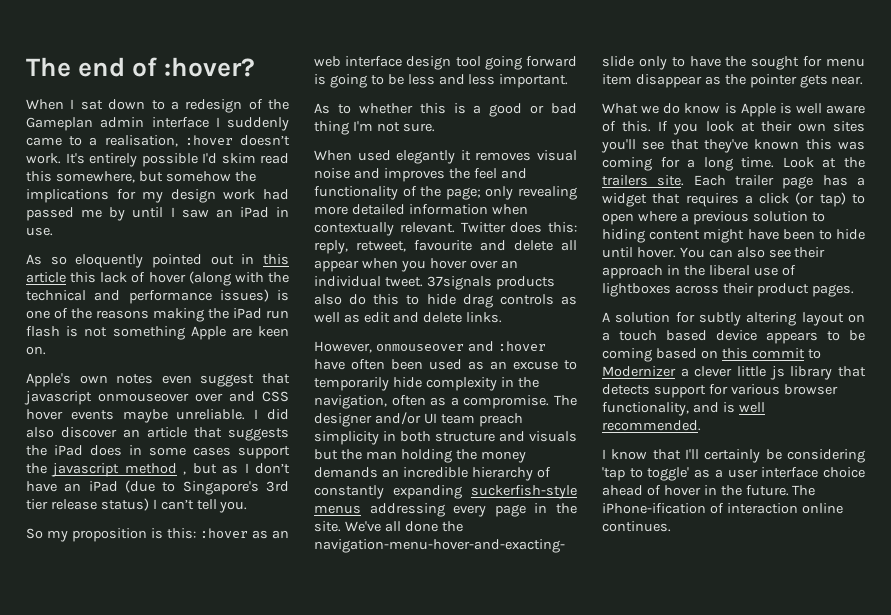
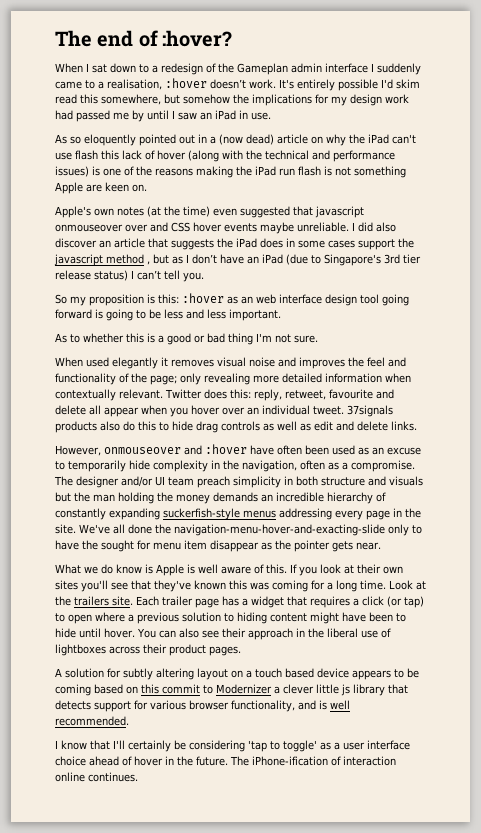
[263,254,289,265] [26,272,66,283] this article -> [210,134,416,146] [55,150,98,160] a (now dead) article on why the iPad can't use flash
[161,374,255,387] even suggest -> [147,206,290,218] (at the time) even suggested

